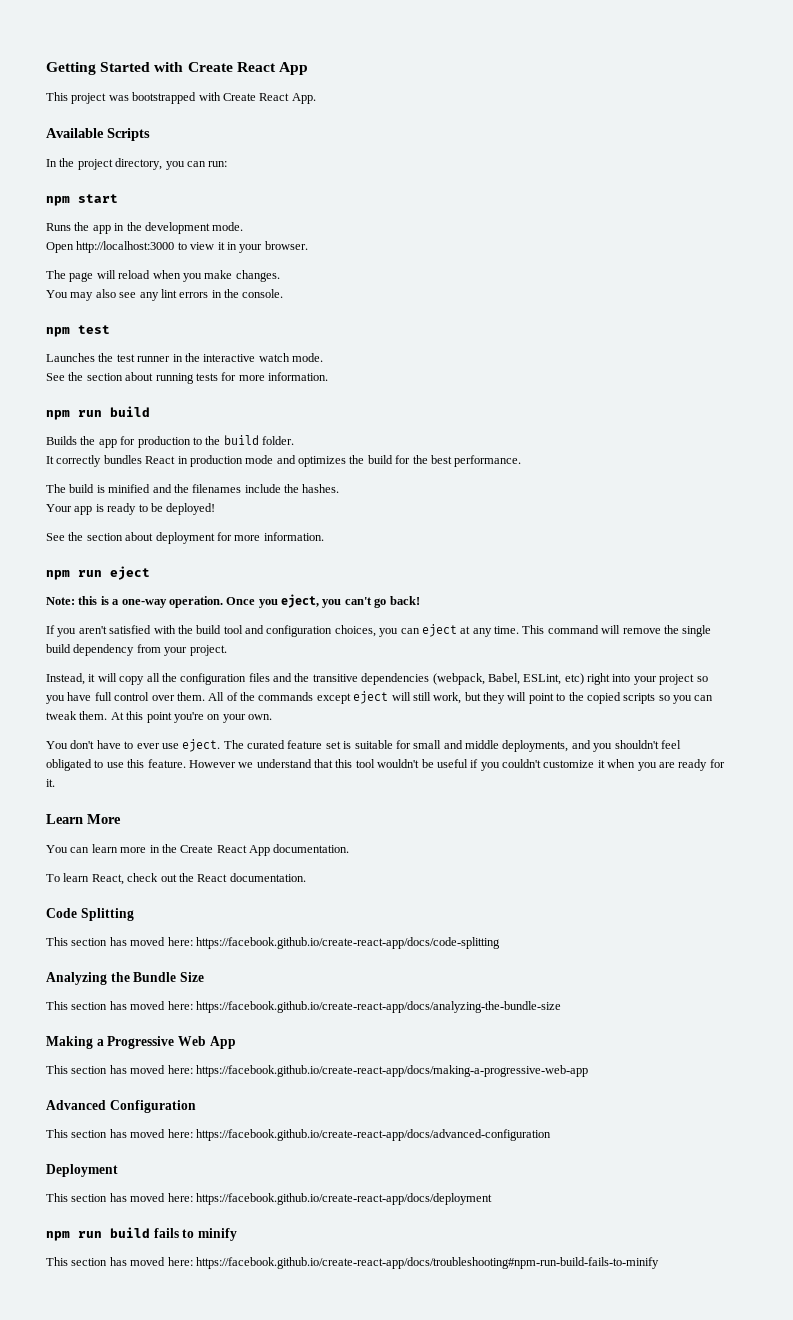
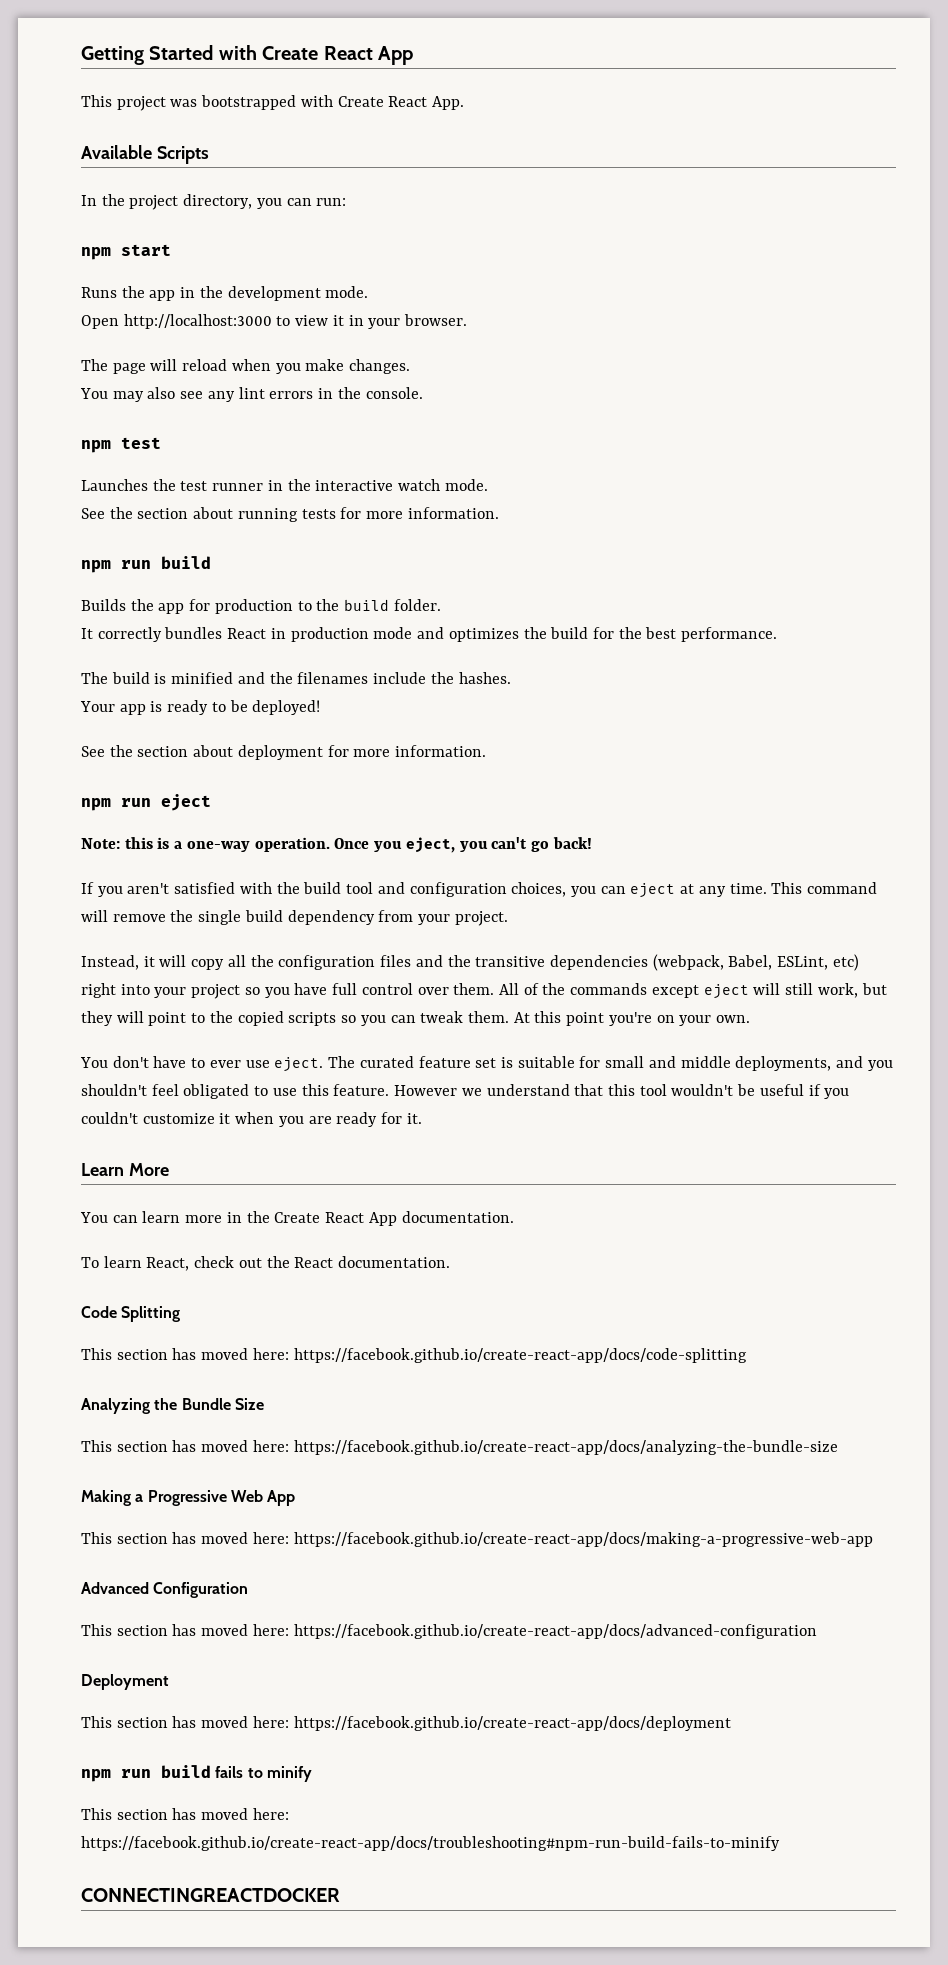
(659, 1263) none -> [81,1888,340,1902] // CONNECTINGREACTDOCKER

